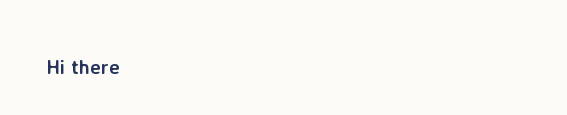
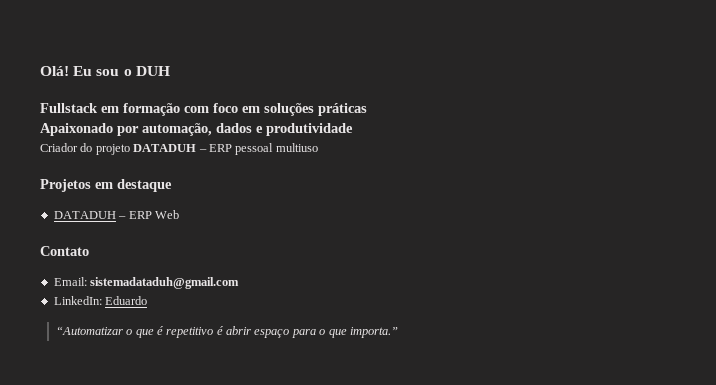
[46,60,120,74] Hi there -> [40,66,170,76] [40,103,367,116] [40,123,353,136] [40,143,318,155] [40,179,172,192] [53,210,179,219] [40,246,89,256] [53,277,240,289] [53,296,148,305] [55,326,398,338] Olá! Eu sou o DUH // Fullstack em formação com foco em soluções práticas // Apaixonado por automação, dados e produtividade // Criador do projeto DATADUH – ERP pessoal multiuso // Projetos em destaque // DATADUH – ERP Web // Contato // Email: sistemadataduh@gmail.com // LinkedIn: Eduardo // “Automatizar o que é repetitivo é abrir espaço para o que importa.”

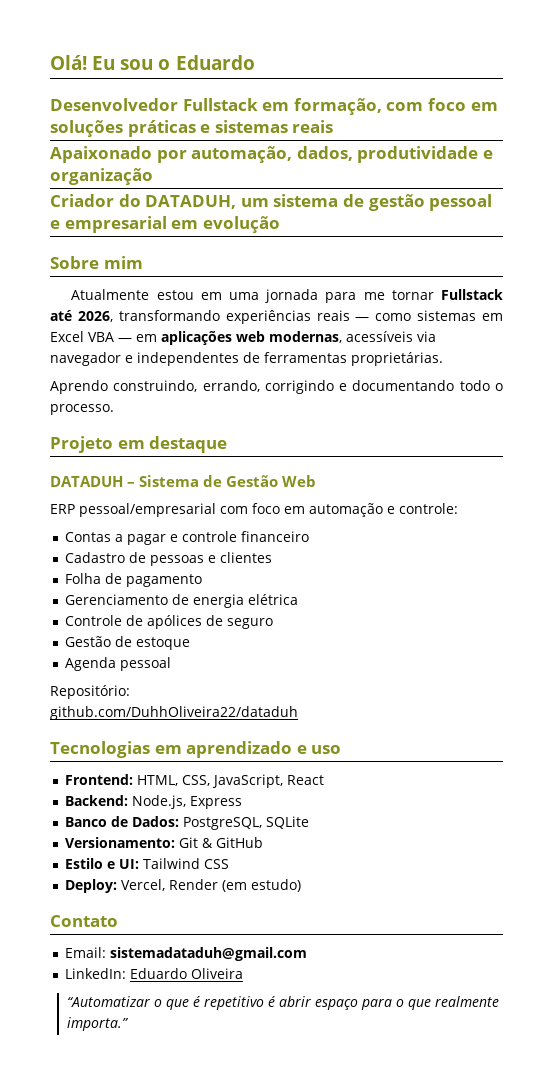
[135,66,170,76] DUH // -> [175,55,255,70] [50,98,178,111] Eduardo // Desenvolvedor
[123,103,180,116] formação -> [293,98,382,115] formação,
(367, 109) none -> [200,120,334,133] e sistemas reais
[216,123,353,136] [40,143,318,155] [40,179,172,192] [53,210,179,219] dados e produtividade // Criador do projeto DATADUH – ERP pessoal multiuso // Projetos em destaque // DATADUH – ERP Web -> [296,146,493,163] [50,168,153,185] [50,194,493,211] [50,216,280,233] [50,256,143,269] [71,289,503,303] [50,310,503,324] [50,331,436,345] [50,352,443,366] [50,380,503,394] [50,404,114,415] [50,436,228,453] [50,475,317,487] [50,503,458,517] [64,531,309,545] [64,552,272,566] [64,573,202,587] [64,594,298,608] [64,615,273,629] [64,636,190,650] [64,657,171,671] [50,685,130,699] [50,706,298,720] [50,741,342,758] [64,774,324,788] [64,795,242,809] [64,816,309,830] [64,837,263,848] [64,858,229,869] [64,879,301,893] dados, produtividade e organização // Criador do DATADUH, um sistema de gestão pessoal e empresarial em evolução // Sobre mim // Atualmente estou em uma jornada para me tornar Fullstack até 2026, transformando experiências reais — como sistemas em Excel VBA — em aplicações web modernas, acessíveis via navegador e independentes de ferramentas proprietárias. // Aprendo construindo, errando, corrigindo e documentando todo o processo. // Projeto em destaque // DATADUH – Sistema de Gestão Web // ERP pessoal/empresarial com foco em automação e controle: // Contas a pagar e controle financeiro // Cadastro de pessoas e clientes // Folha de pagamento // Gerenciamento de energia elétrica // Controle de apólices de seguro // Gestão de estoque // Agenda pessoal // Repositório: // github.com/DuhhOliveira22/dataduh // Tecnologias em aprendizado e uso // Frontend: HTML, CSS, JavaScript, React // Backend: Node.js, Express // Banco de Dados: PostgreSQL, SQLite // Versionamento: Git & GitHub // Estilo e UI: Tailwind CSS // Deploy: Vercel, Render (em estudo)
(148, 300) none -> [190,968,243,979] Oliveira
(347, 333) none -> [434,996,499,1007] realmente

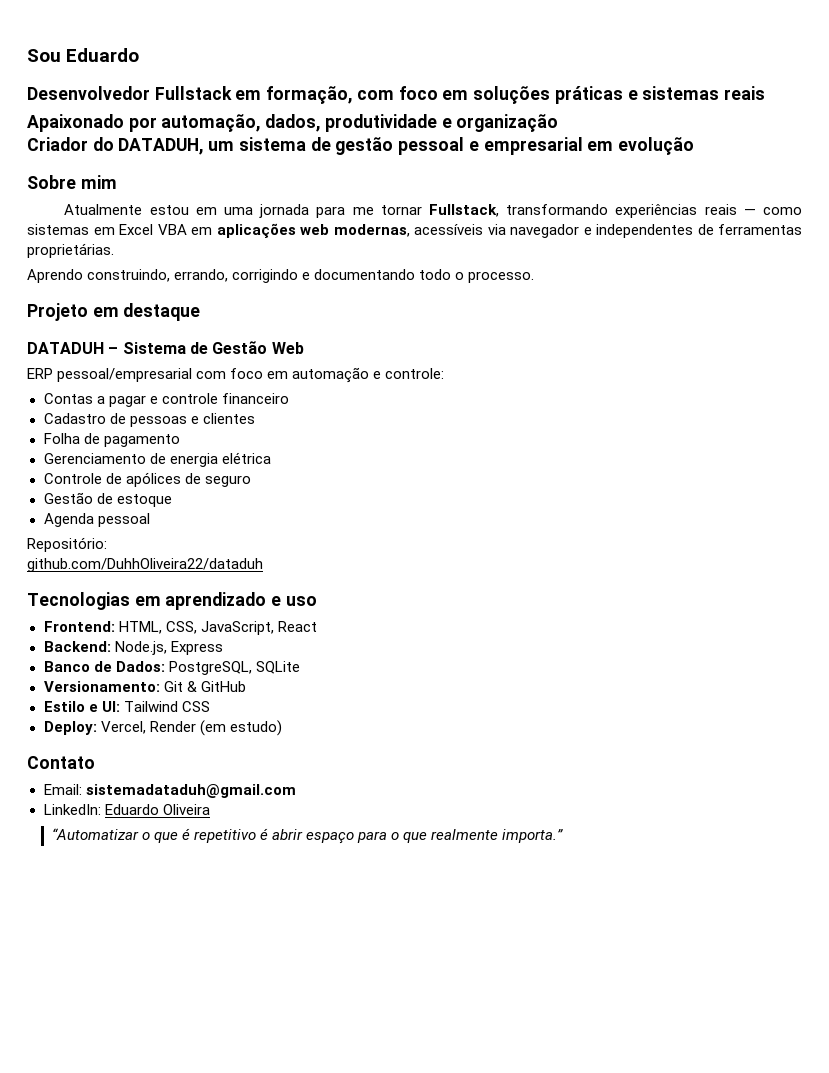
[50,55,171,70] Olá! Eu sou o -> [27,49,61,62] Sou
[440,289,503,300] [50,310,113,322] Fullstack até 2026, -> [429,204,500,217] Fullstack,
[118,338,132,342] — -> (187, 229) none

